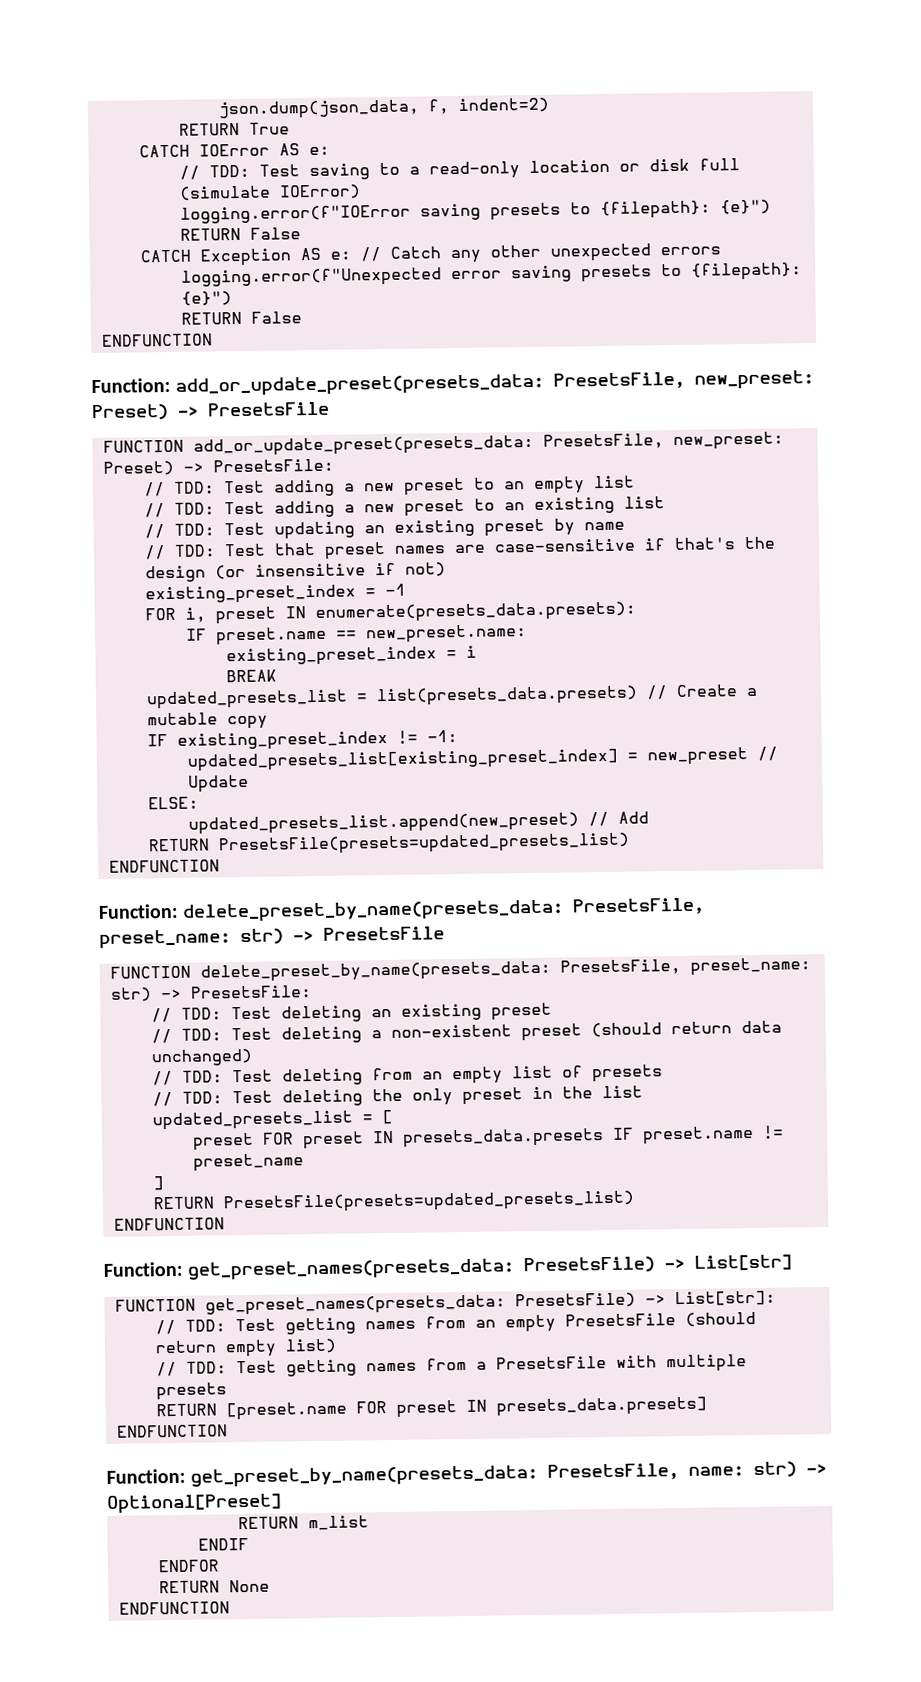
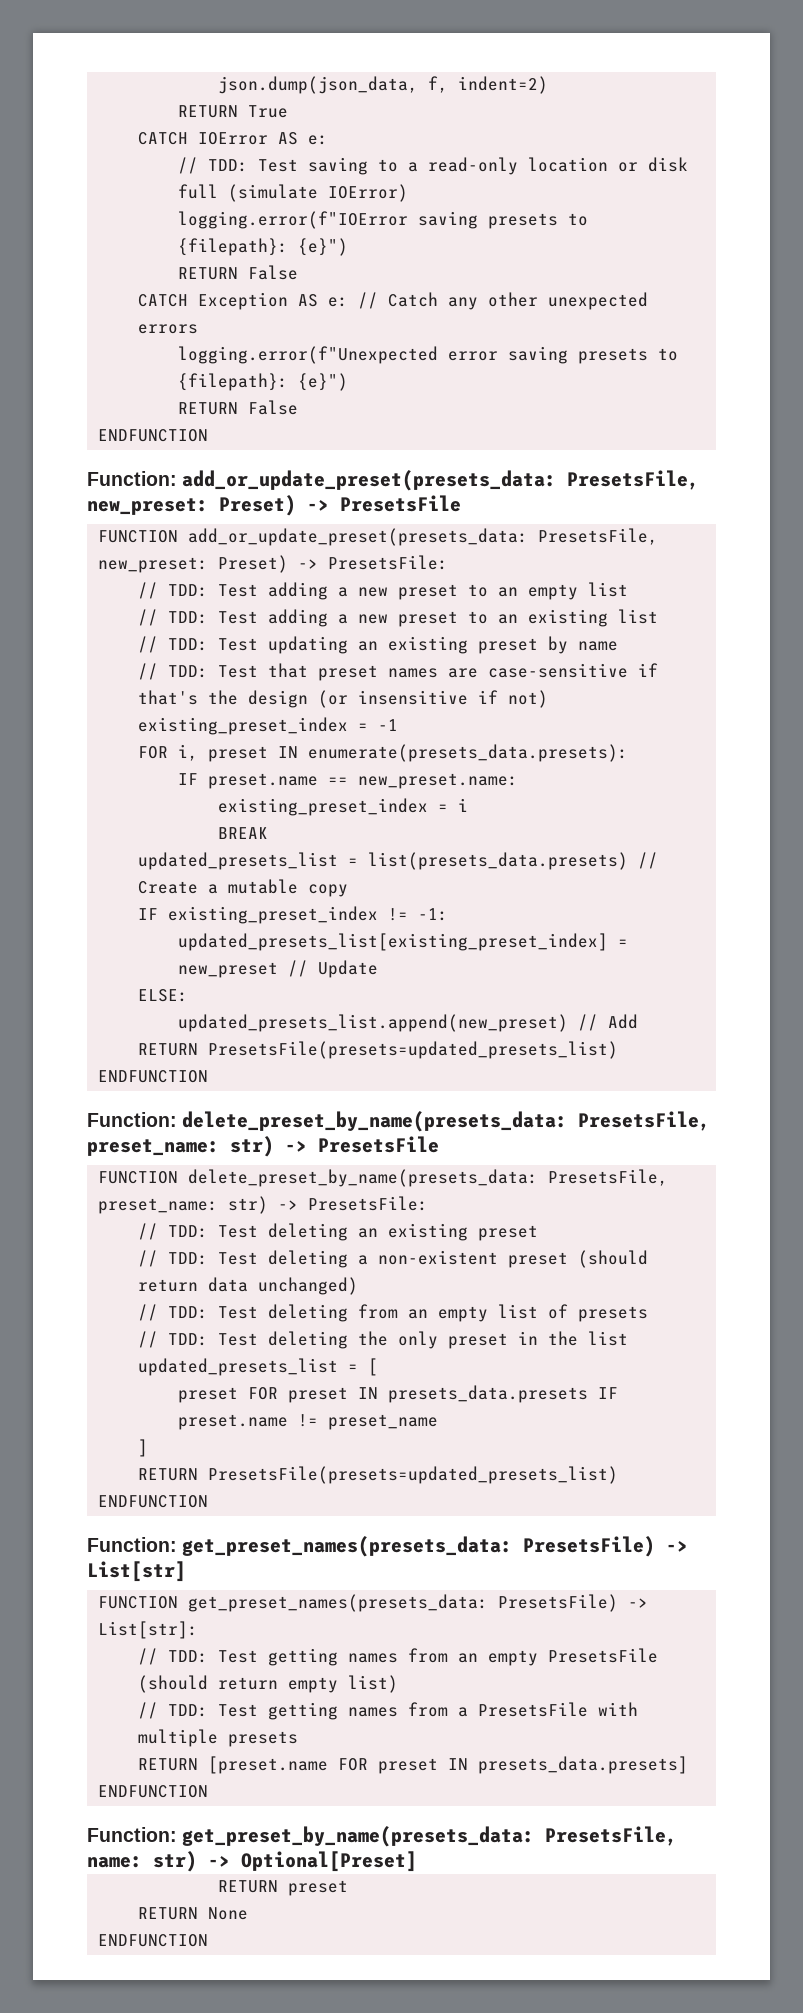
[308,1515,370,1531] [198,1537,250,1551] [158,1559,221,1573] m_list // ENDIF // ENDFOR -> [287,1880,348,1896] preset

